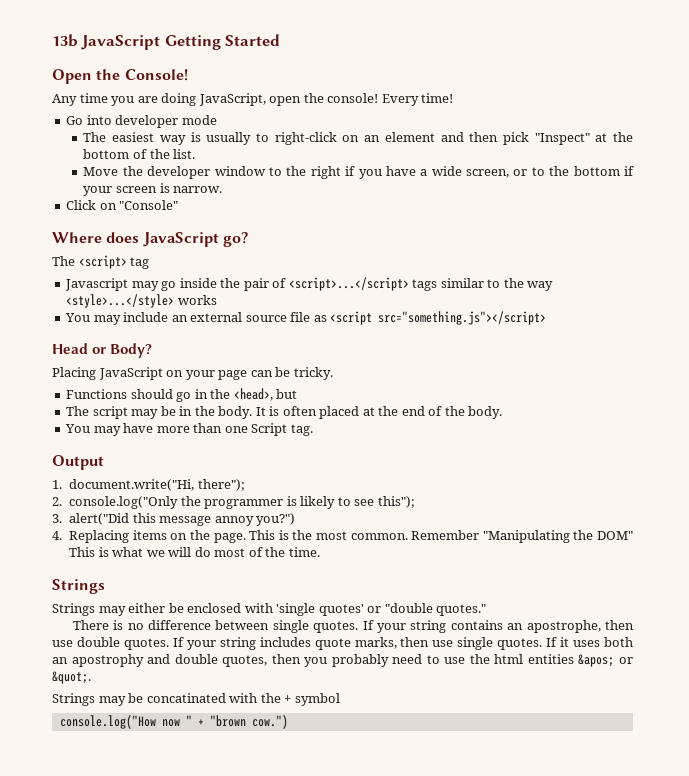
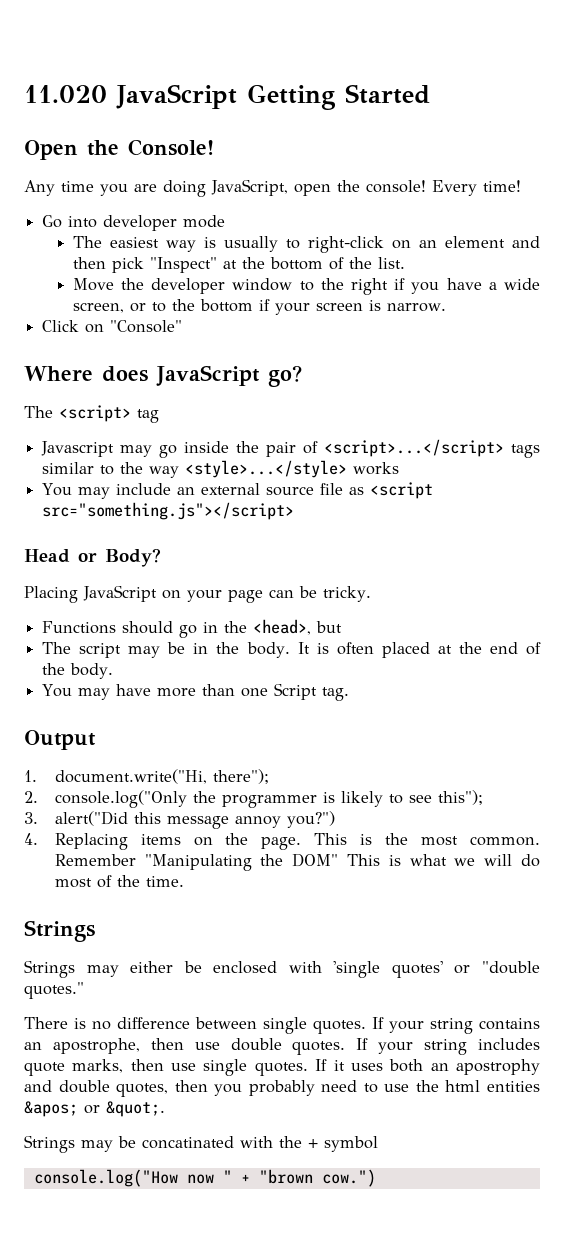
[52,34,78,47] 13b -> [24,85,107,103] 11.020

